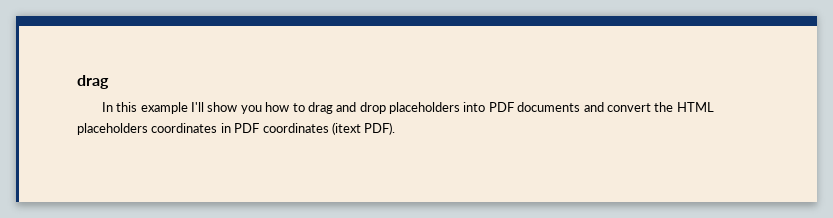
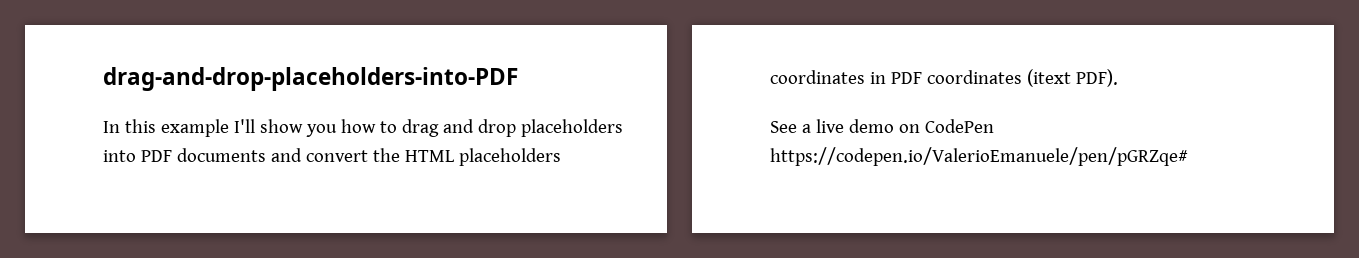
[77,75,109,89] drag -> [103,67,518,91] drag-and-drop-placeholders-into-PDF
(396, 128) none -> [770,119,994,133] [770,147,1188,166] // See a live demo on CodePen https://codepen.io/ValerioEmanuele/pen/pGRZqe#

